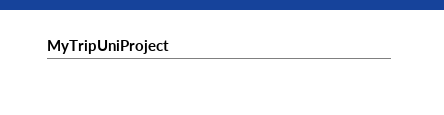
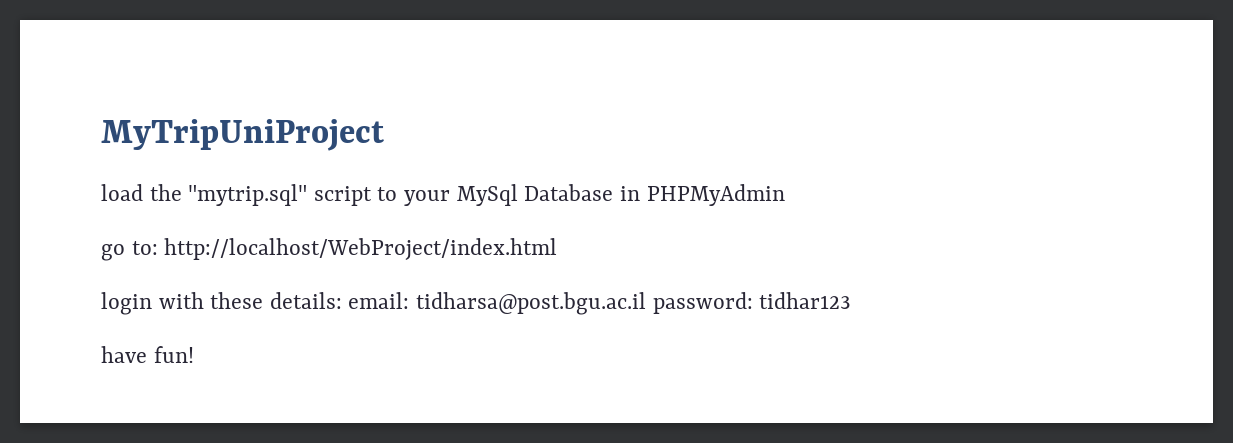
(169, 47) none -> [101,184,785,206] [101,238,558,261] [101,292,852,315] [101,346,194,363] // load the "mytrip.sql" script to your MySql Database in PHPMyAdmin // go to: http://localhost/WebProject/index.html // login with these details: email: tidharsa@post.bgu.ac.il password: tidhar123 // have fun!

